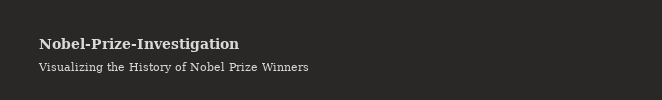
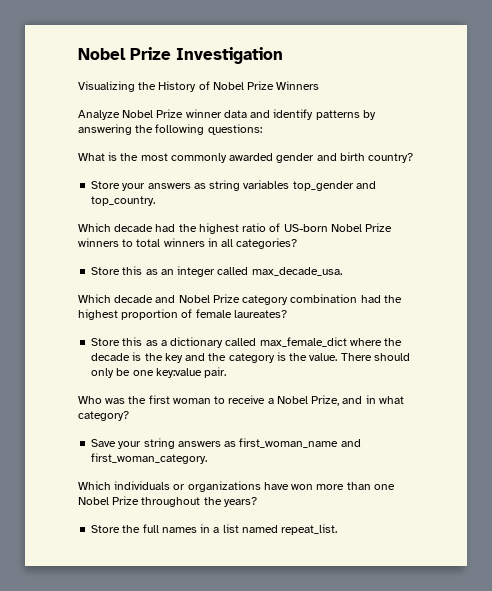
[39,38,239,52] Nobel-Prize-Investigation -> [78,47,283,64] Nobel Prize Investigation
(309, 67) none -> [78,109,376,120] [78,124,262,135] [78,152,414,163] [91,180,376,191] [91,196,156,206] [78,223,393,234] [78,238,298,249] [91,266,342,277] [78,294,402,305] [78,309,287,320] [91,337,403,348] [91,352,410,363] [91,367,227,378] [78,395,404,406] [78,411,129,421] [91,438,361,449] [91,453,208,464] [78,481,395,492] [78,496,257,507] [91,524,338,535] // Analyze Nobel Prize winner data and identify patterns by answering the following questions: // What is the most commonly awarded gender and birth country? // Store your answers as string variables top_gender and top_country. // Which decade had the highest ratio of US-born Nobel Prize winners to total winners in all categories? // Store this as an integer called max_decade_usa. // Which decade and Nobel Prize category combination had the highest proportion of female laureates? // Store this as a dictionary called max_female_dict where the decade is the key and the category is the value. There should only be one key:value pair. // Who was the first woman to receive a Nobel Prize, and in what category? // Save your string answers as first_woman_name and first_woman_category. // Which individuals or organizations have won more than one Nobel Prize throughout the years? // Store the full names in a list named repeat_list.

